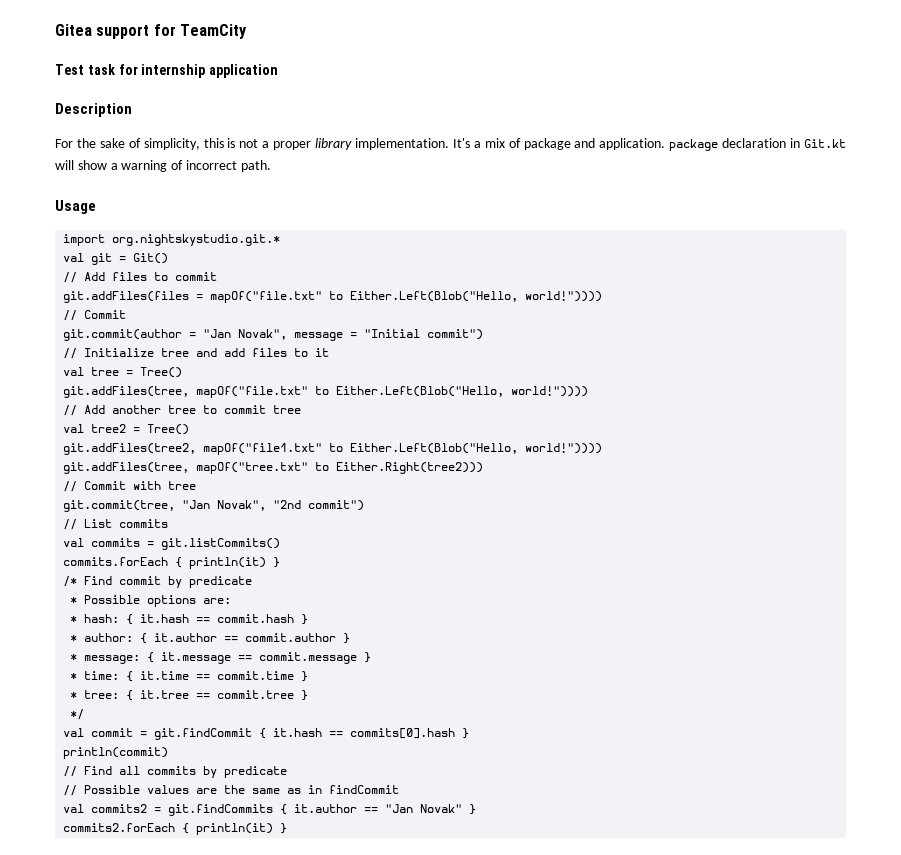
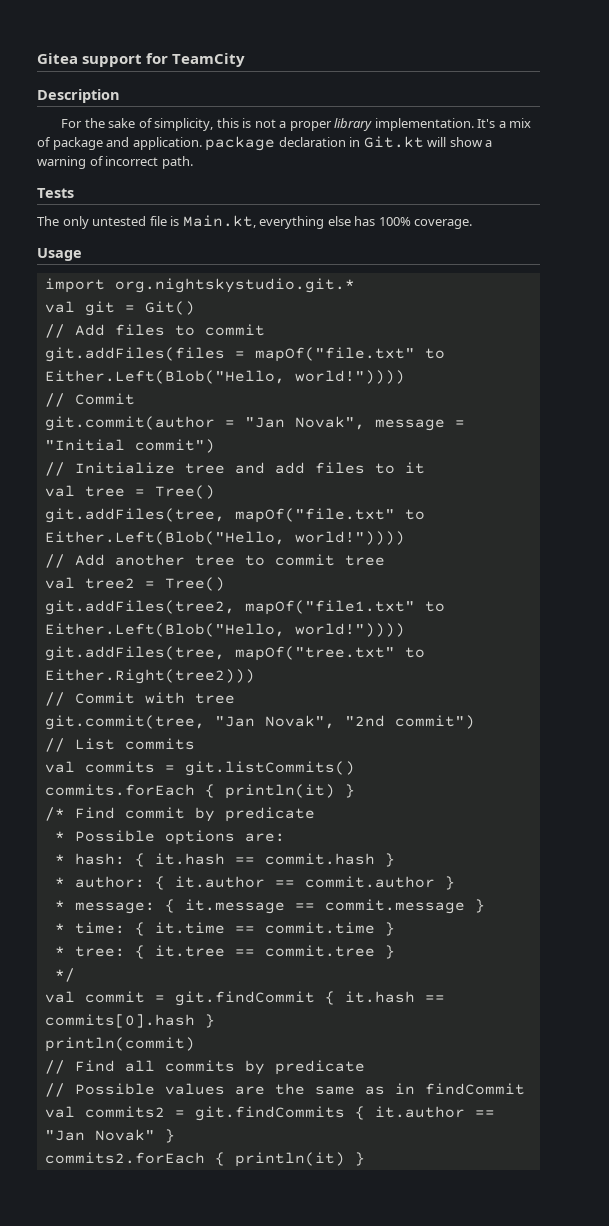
[55,64,279,78] // Test task for internship application -> (246, 60) none
(271, 166) none -> [37,188,74,198] [37,215,473,229] // Tests // The only untested file is Main.kt, everything else has 100% coverage.

